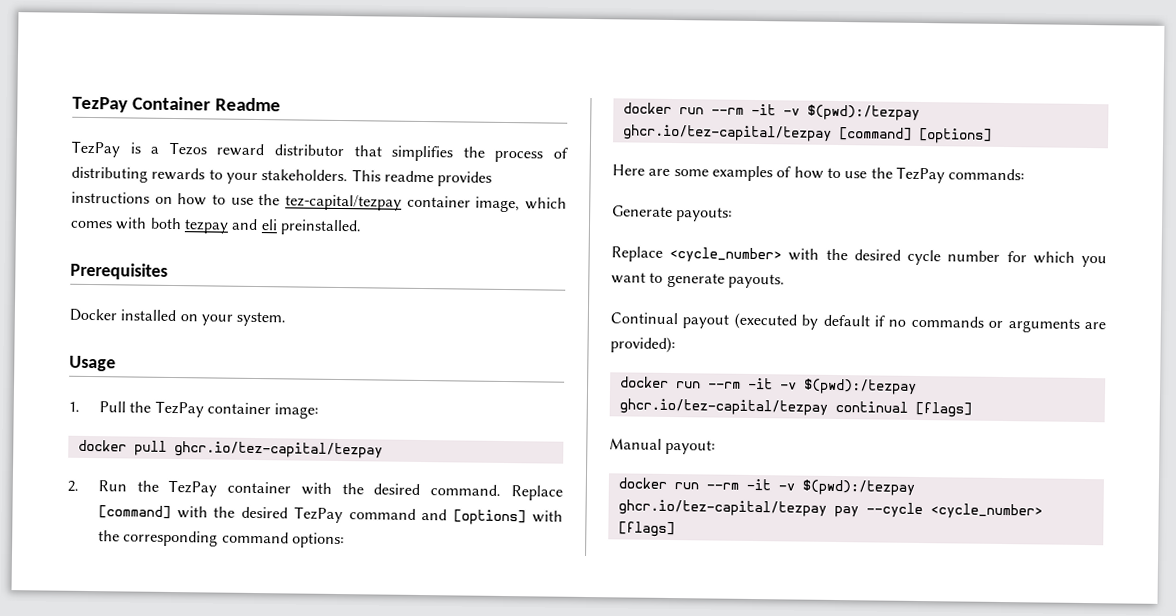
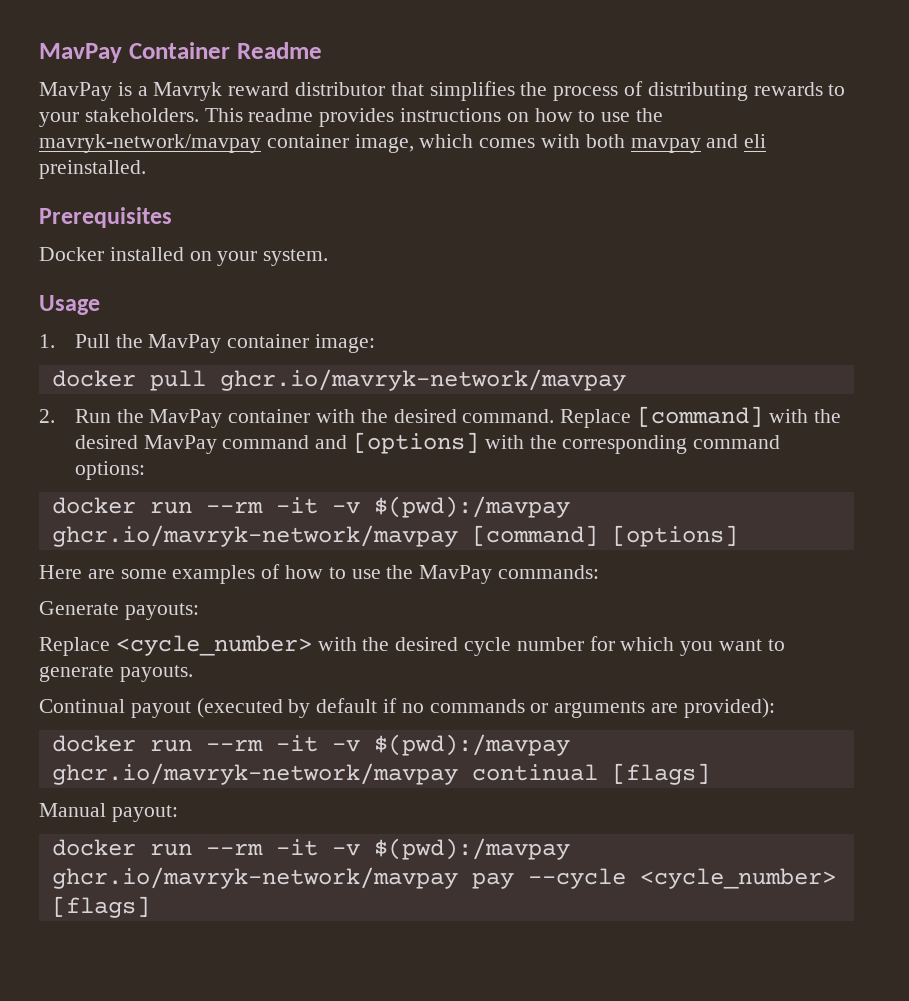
[72,96,128,113] TezPay -> [39,43,122,63] MavPay
[71,140,120,158] TezPay -> [39,82,112,101] MavPay
[168,141,207,156] Tezos -> [153,82,223,101] Mavryk
[285,194,402,211] tez-capital/tezpay -> [39,134,261,153] mavryk-network/mavpay
[183,219,229,234] tezpay -> [630,138,701,153] mavpay
[154,400,204,418] TezPay -> [148,334,222,353] MavPay
[173,441,383,459] ghcr.io/tez-capital/tezpay -> [219,369,626,391] ghcr.io/mavryk-network/mavpay
[168,479,218,497] TezPay -> [149,409,223,428] MavPay
[293,506,343,524] TezPay -> [143,435,217,454] MavPay
[806,104,920,121] [622,124,832,142] $(pwd):/tezpay ghcr.io/tez-capital/tezpay -> [373,496,570,518] [51,525,458,547] $(pwd):/mavpay ghcr.io/mavryk-network/mavpay
[895,166,945,184] TezPay -> [419,565,493,584] MavPay
[802,378,917,395] [618,398,828,416] $(pwd):/tezpay ghcr.io/tez-capital/tezpay -> [373,734,570,756] [51,763,458,785] $(pwd):/mavpay ghcr.io/mavryk-network/mavpay
[801,479,915,496] [617,499,827,517] $(pwd):/tezpay ghcr.io/tez-capital/tezpay -> [373,838,570,860] [51,867,458,889] $(pwd):/mavpay ghcr.io/mavryk-network/mavpay

